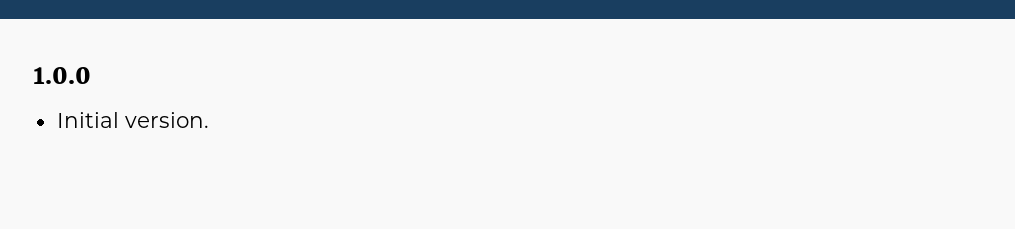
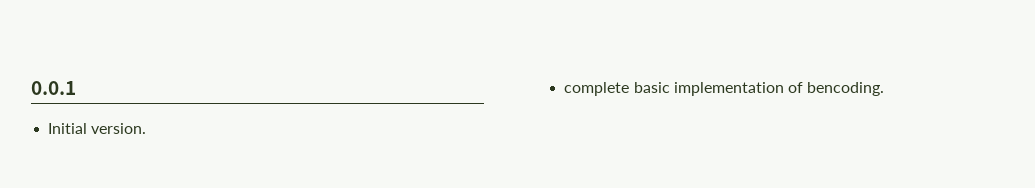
[33,67,91,84] 1.0.0 -> [31,81,76,95] 0.0.1
(209, 120) none -> [564,82,885,96] // complete basic implementation of bencoding.

